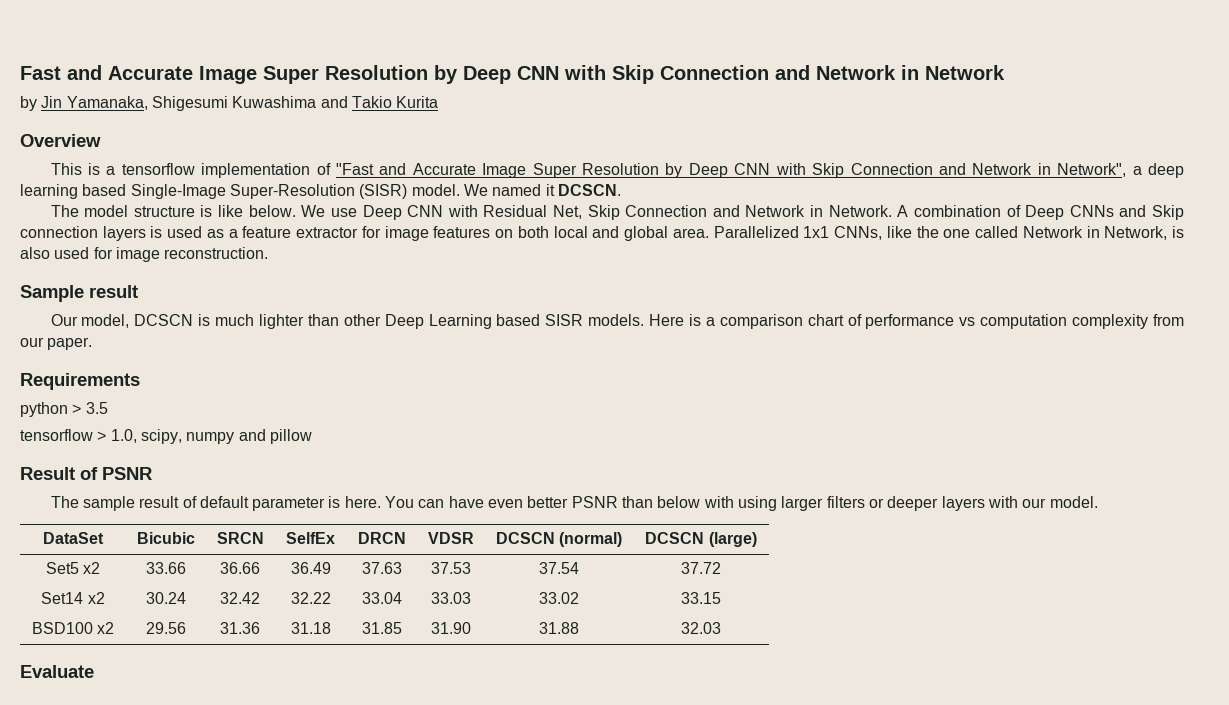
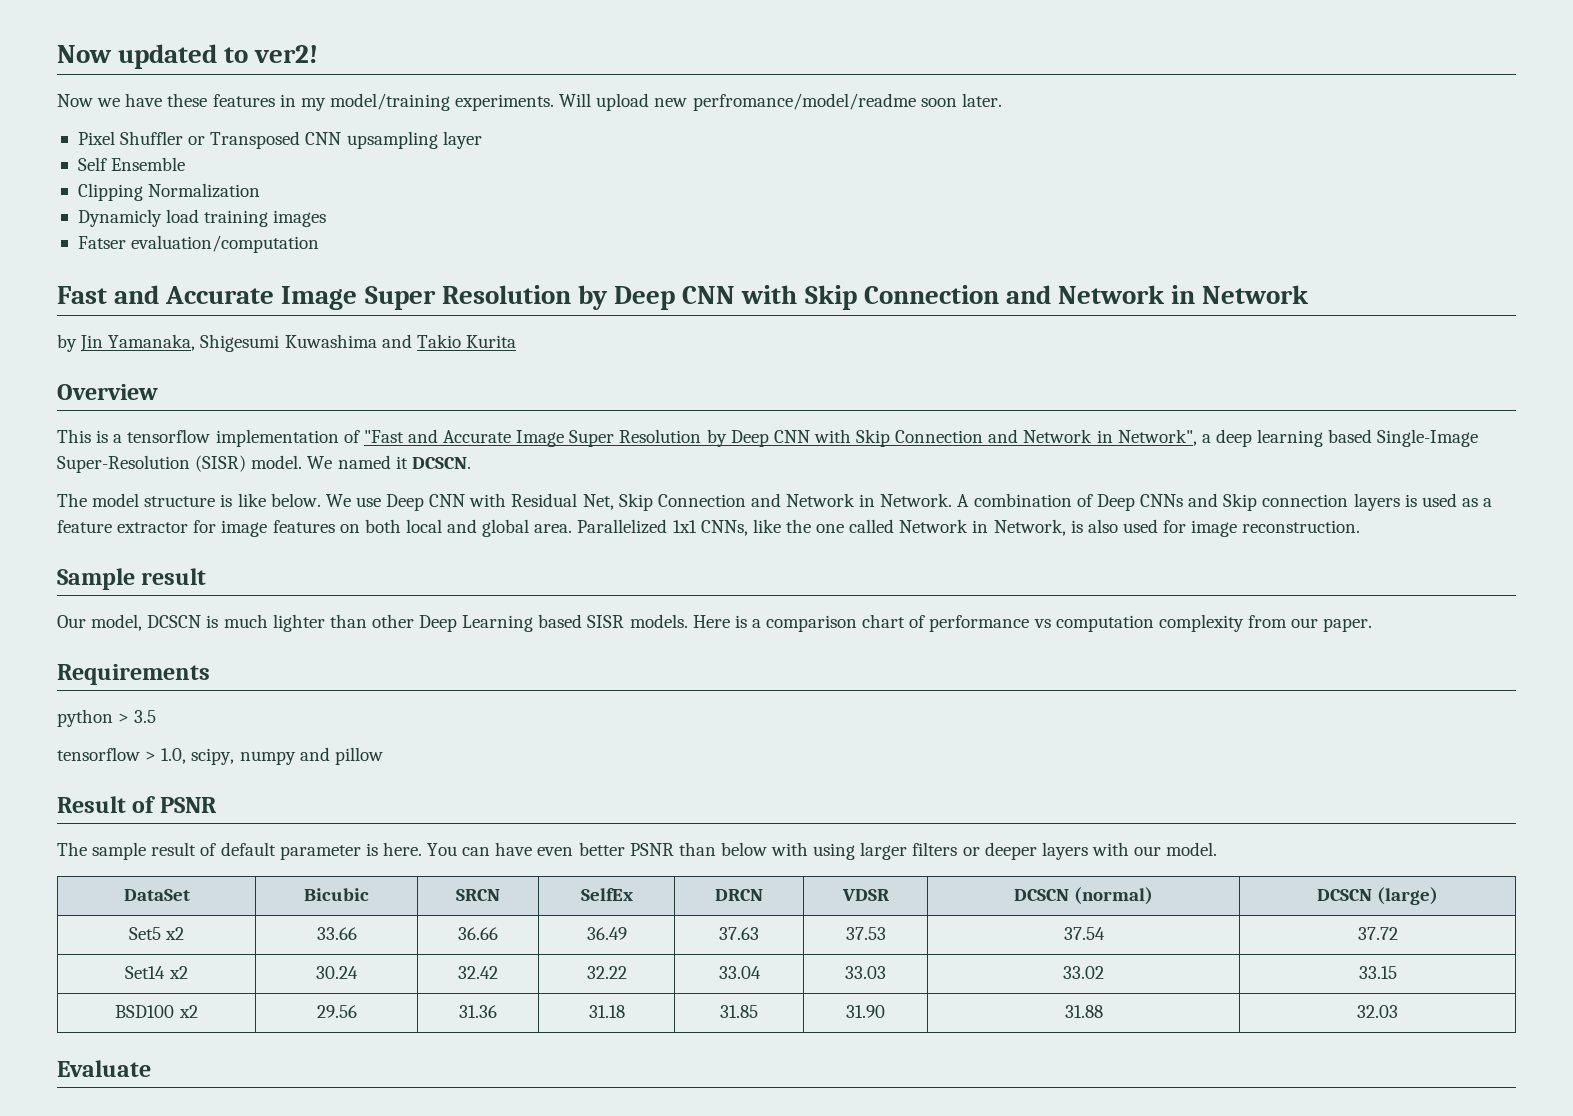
(20, 73) none -> [57,44,319,69] [57,93,1002,111] [77,131,482,149] [77,157,186,171] [77,183,261,201] [77,209,327,227] [77,235,320,253] Now updated to ver2! // Now we have these features in my model/training experiments. Will upload new perfromance/model/readme soon later. // Pixel Shuffler or Transposed CNN upsampling layer // Self Ensemble // Clipping Normalization // Dynamicly load training images // Fatser evaluation/computation //

